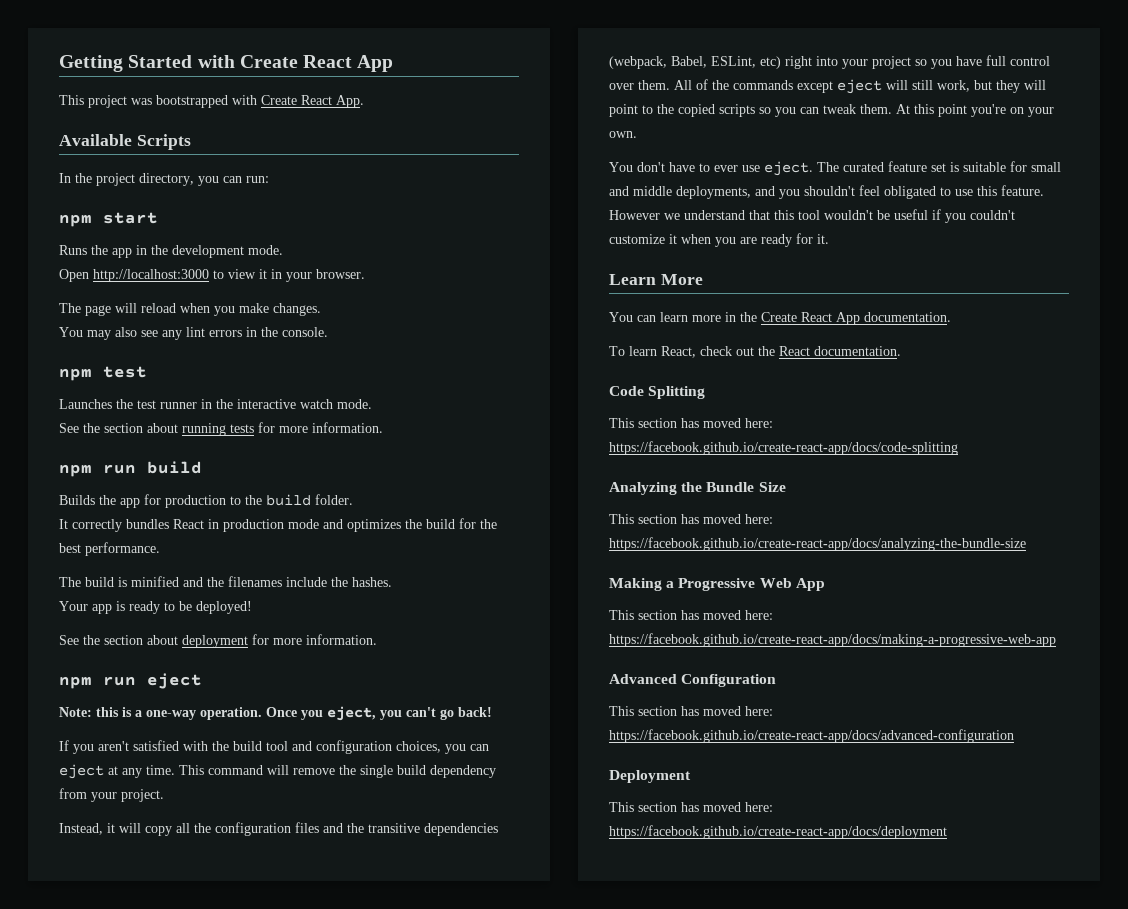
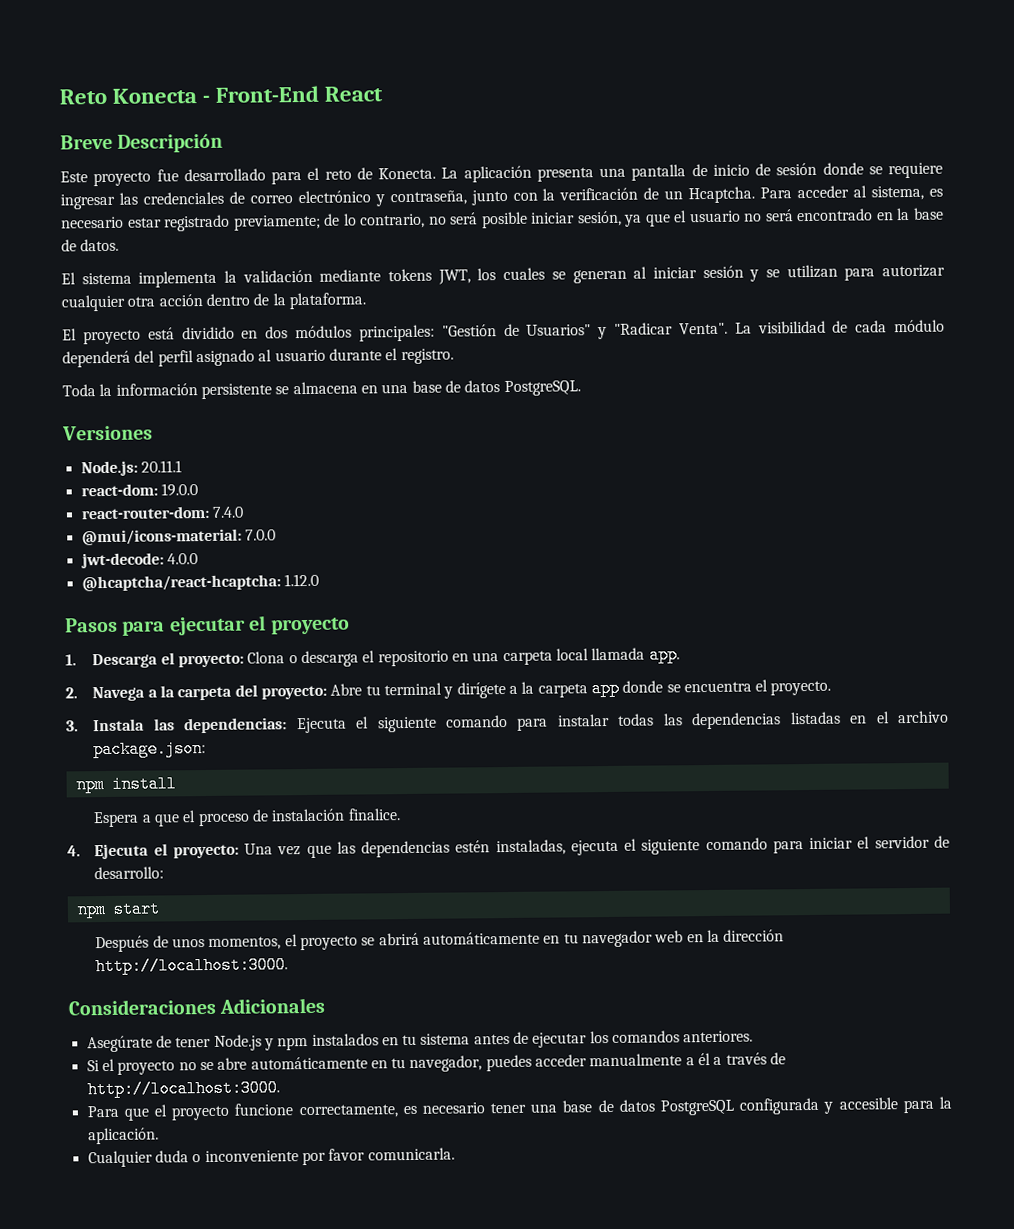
[59,55,394,72] [59,95,364,108] [59,134,191,150] [59,173,269,186] [59,212,158,227] [59,245,283,258] [59,269,365,282] [59,303,321,316] [59,327,328,340] [59,366,147,381] [59,399,372,409] [59,422,383,436] [59,461,202,477] [59,494,353,508] [59,518,497,532] [59,542,160,556] [59,576,392,587] [59,601,252,614] [59,634,377,648] [59,673,202,689] [59,706,492,721] [59,740,489,754] [59,764,496,779] [59,788,164,802] [59,822,498,836] [609,55,1050,69] [609,79,1046,94] [609,104,1054,117] [609,131,637,138] [609,161,1061,176] [609,185,1044,199] [609,209,1015,223] [609,233,829,247] [609,274,703,285] [609,312,951,325] [609,346,901,358] [609,386,706,399] [609,418,773,428] [609,441,958,455] [609,482,786,495] [609,514,773,524] [609,537,1026,551] [609,578,825,591] [609,610,773,620] [609,633,1056,647] [609,674,777,687] [609,706,773,716] [609,729,1014,743] [609,770,691,783] [609,802,773,812] [609,825,947,839] Getting Started with Create React App // This project was bootstrapped with Create React App. // Available Scripts // In the project directory, you can run: // npm start // Runs the app in the development mode. // Open http://localhost:3000 to view it in your browser. // The page will reload when you make changes. // You may also see any lint errors in the console. // npm test // Launches the test runner in the interactive watch mode. // See the section about running tests for more information. // npm run build // Builds the app for production to the build folder. // It correctly bundles React in production mode and optimizes the build for the best performance. // The build is minified and the filenames include the hashes. // Your app is ready to be deployed! // See the section about deployment for more information. // npm run eject // Note: this is a one-way operation. Once you eject, you can't go back! // If you aren't satisfied with the build tool and configuration choices, you can eject at any time. This command will remove the single build dependency from your project. // Instead, it will copy all the configuration files and the transitive dependencies (webpack, Babel, ESLint, etc) right into your project so you have full control over them. All of the commands except eject will still work, but they will point to the copied scripts so you can tweak them. At this point you're on your own. // You don't have to ever use eject. The curated feature set is suitable for small and middle deployments, and you shouldn't feel obligated to use this feature. However we understand that this tool wouldn't be useful if you couldn't customize it when you are ready for it. // Learn More // You can learn more in the Create React App documentation. // To learn React, check out the React documentation. // Code Splitting // This section has moved here: https://facebook.github.io/create-react-app/docs/code-splitting // Analyzing the Bundle Size // This section has moved here: https://facebook.github.io/create-react-app/docs/analyzing-the-bundle-size // Making a Progressive Web App // This section has moved here: https://facebook.github.io/create-react-app/docs/making-a-progressive-web-app // Advanced Configuration // This section has moved here: https://facebook.github.io/create-react-app/docs/advanced-configuration // Deployment // This section has moved here: https://facebook.github.io/create-react-app/docs/deployment -> [59,85,384,105] [60,133,224,153] [60,162,943,187] [60,185,943,210] [61,207,944,232] [61,238,120,252] [61,264,946,288] [61,292,366,312] [62,319,946,345] [62,348,454,368] [62,380,581,400] [62,425,153,441] [80,460,182,477] [80,483,198,497] [80,505,244,520] [81,528,276,546] [80,552,198,569] [81,573,319,592] [65,615,350,636] [65,646,680,669] [65,679,832,702] [66,710,950,734] [93,739,207,759] [75,775,177,794] [93,808,401,828] [67,835,950,860] [94,866,165,880] [76,900,160,919] [95,929,785,953] [95,956,289,976] [68,997,326,1016] [86,1030,754,1053] [86,1052,787,1075] [86,1079,280,1099] [86,1096,952,1121] [87,1127,159,1145] [87,1147,455,1168] Reto Konecta - Front-End React // Breve Descripción // Este proyecto fue desarrollado para el reto de Konecta. La aplicación presenta una pantalla de inicio de sesión donde se requiere ingresar las credenciales de correo electrónico y contraseña, junto con la verificación de un Hcaptcha. Para acceder al sistema, es necesario estar registrado previamente; de lo contrario, no será posible iniciar sesión, ya que el usuario no será encontrado en la base de datos. // El sistema implementa la validación mediante tokens JWT, los cuales se generan al iniciar sesión y se utilizan para autorizar cualquier otra acción dentro de la plataforma. // El proyecto está dividido en dos módulos principales: "Gestión de Usuarios" y "Radicar Venta". La visibilidad de cada módulo dependerá del perfil asignado al usuario durante el registro. // Toda la información persistente se almacena en una base de datos PostgreSQL. // Versiones // Node.js: 20.11.1 // react-dom: 19.0.0 // react-router-dom: 7.4.0 // @mui/icons-material: 7.0.0 // jwt-decode: 4.0.0 // @hcaptcha/react-hcaptcha: 1.12.0 // Pasos para ejecutar el proyecto // 1. Descarga el proyecto: Clona o descarga el repositorio en una carpeta local llamada app. // 2. Navega a la carpeta del proyecto: Abre tu terminal y dirígete a la carpeta app donde se encuentra el proyecto. // 3. Instala las dependencias: Ejecuta el siguiente comando para instalar todas las dependencias listadas en el archivo package.json: // npm install // Espera a que el proceso de instalación finalice. // 4. Ejecuta el proyecto: Una vez que las dependencias estén instaladas, ejecuta el siguiente comando para iniciar el servidor de desarrollo: // npm start // Después de unos momentos, el proyecto se abrirá automáticamente en tu navegador web en la dirección http://localhost:3000. // Consideraciones Adicionales // Asegúrate de tener Node.js y npm instalados en tu sistema antes de ejecutar los comandos anteriores. // Si el proyecto no se abre automáticamente en tu navegador, puedes acceder manualmente a él a través de http://localhost:3000. // Para que el proyecto funcione correctamente, es necesario tener una base de datos PostgreSQL configurada y accesible para la aplicación. // Cualquier duda o inconveniente por favor comunicarla.

